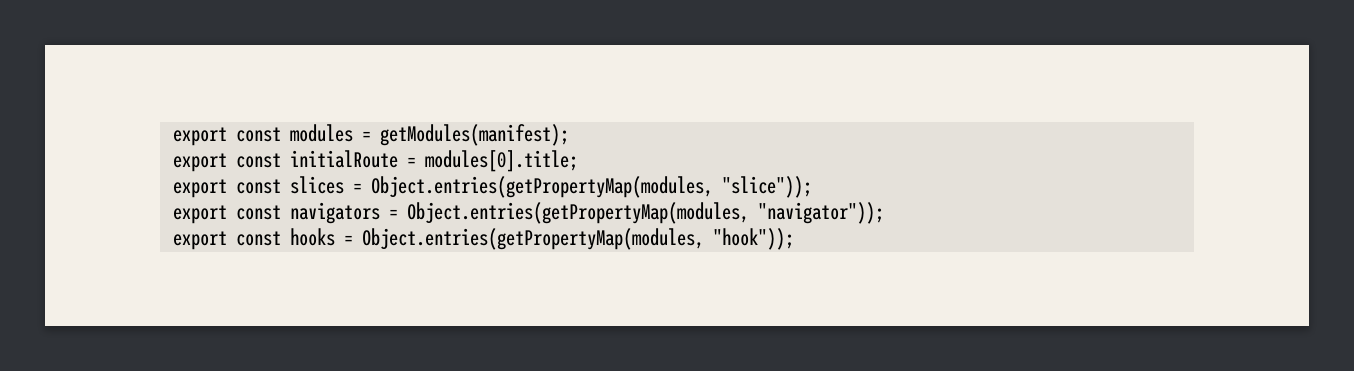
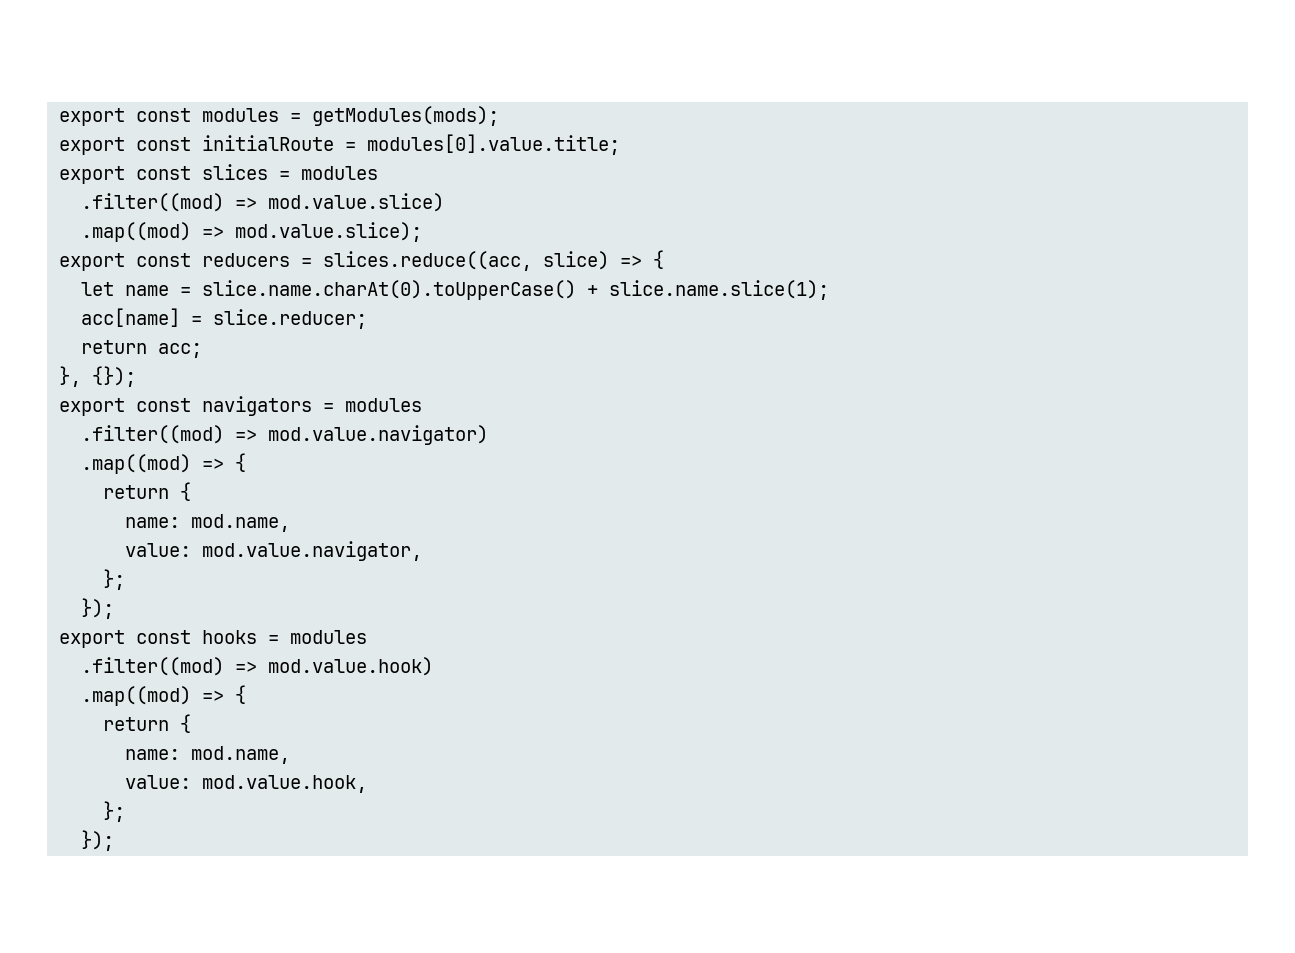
[379,124,569,146] getModules(manifest); -> [312,106,500,126] getModules(mods);
[424,150,578,172] modules[0].title; -> [367,134,621,155] modules[0].value.title;
[370,176,812,198] [172,202,884,224] [172,228,794,250] Object.entries(getPropertyMap(modules, "slice")); // export const navigators = Object.entries(getPropertyMap(modules, "navigator")); // export const hooks = Object.entries(getPropertyMap(modules, "hook")); -> [301,166,379,180] [81,193,445,212] [81,222,423,242] [59,250,665,271] [81,280,830,300] [81,308,368,329] [81,340,203,358] [59,366,137,387] [59,396,423,416] [81,425,489,445] [81,453,247,474] [103,482,192,501] [125,514,291,532] [125,541,423,561] [103,569,126,590] [81,598,115,619] [59,630,368,648] [81,657,434,676] [81,685,247,706] [103,714,192,733] [125,746,291,764] [125,775,368,793] [103,801,126,822] [81,830,115,851] modules // .filter((mod) => mod.value.slice) // .map((mod) => mod.value.slice); // export const reducers = slices.reduce((acc, slice) => { // let name = slice.name.charAt(0).toUpperCase() + slice.name.slice(1); // acc[name] = slice.reducer; // return acc; // }, {}); // export const navigators = modules // .filter((mod) => mod.value.navigator) // .map((mod) => { // return { // name: mod.name, // value: mod.value.navigator, // }; // }); // export const hooks = modules // .filter((mod) => mod.value.hook) // .map((mod) => { // return { // name: mod.name, // value: mod.value.hook, // }; // });

